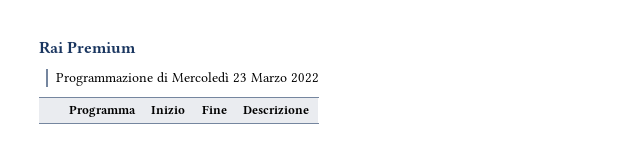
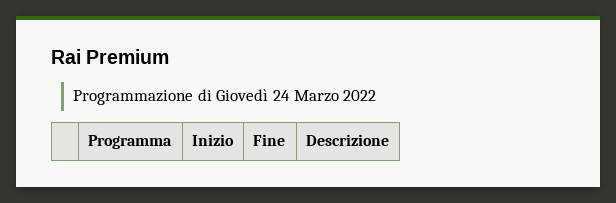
[172,72,248,83] Mercoledì 23 -> [216,89,290,101] Giovedì 24

